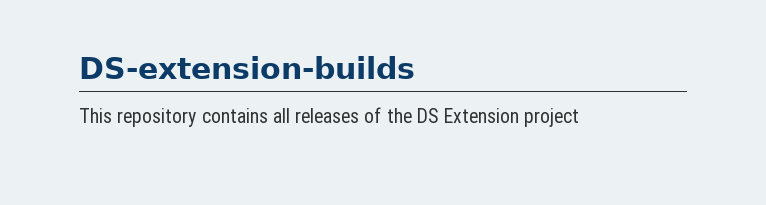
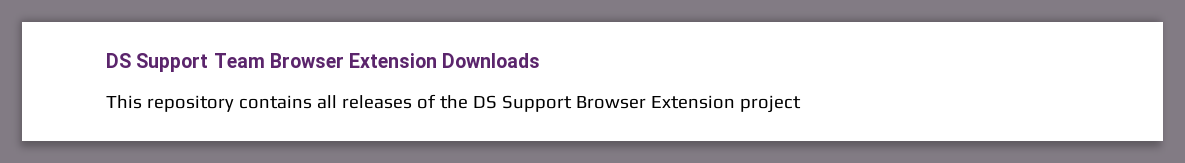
[79,56,415,79] DS-extension-builds -> [106,53,541,72] DS Support Team Browser Extension Downloads
(439, 115) none -> [501,95,646,112] Support Browser

